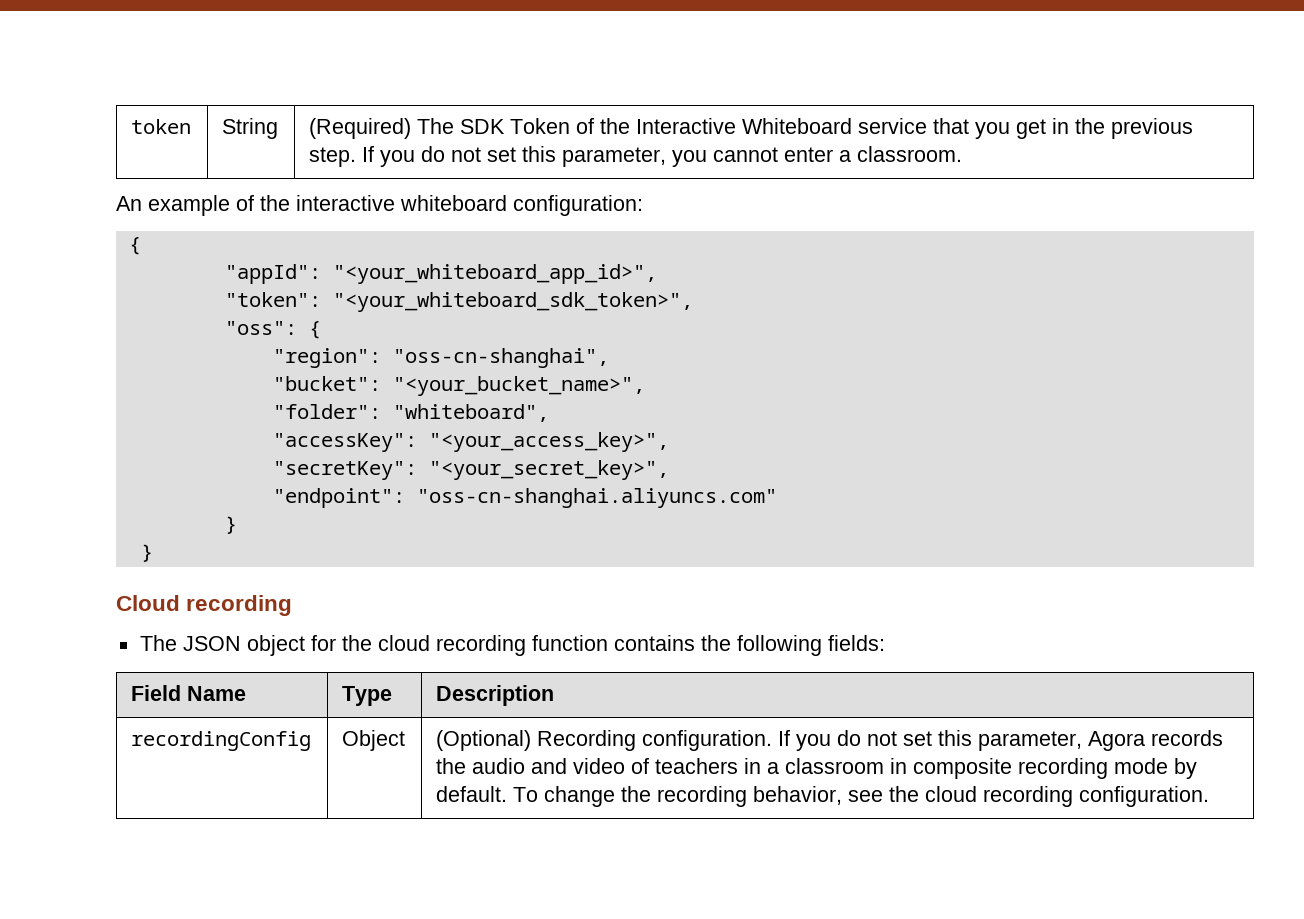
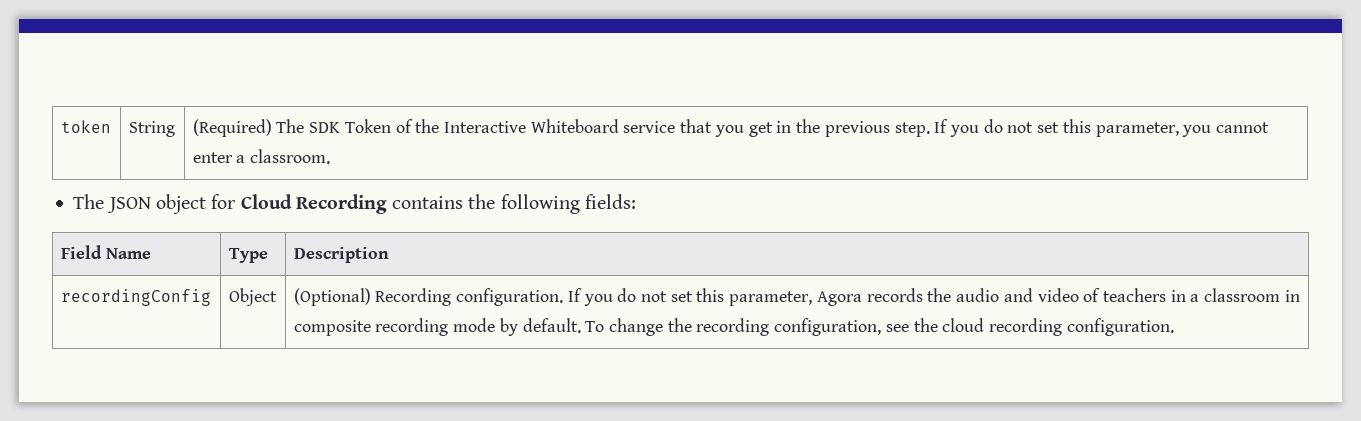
[116,195,643,216] [128,237,141,255] [224,264,657,284] [224,292,693,312] [224,321,321,339] [272,348,609,368] [272,376,645,396] [272,404,549,422] [272,432,669,452] [272,460,669,480] [272,488,777,508] [224,516,237,534] [140,544,153,562] [116,595,293,616] // An example of the interactive whiteboard configuration: // { // "appId": "<your_whiteboard_app_id>", // "token": "<your_whiteboard_sdk_token>", // "oss": { // "region": "oss-cn-shanghai", // "bucket": "<your_bucket_name>", // "folder": "whiteboard", // "accessKey": "<your_access_key>", // "secretKey": "<your_secret_key>", // "endpoint": "oss-cn-shanghai.aliyuncs.com" // } // } // Cloud recording -> (331, 156) none
[341,635,608,656] the cloud recording function -> [240,194,387,214] Cloud Recording
[753,786,843,805] behavior, -> [774,318,882,336] configuration,

